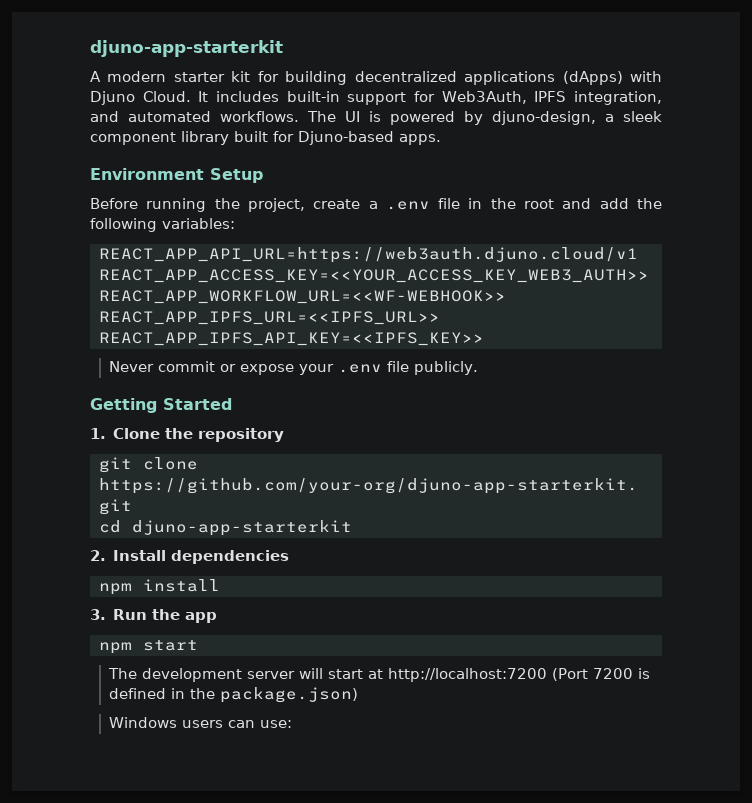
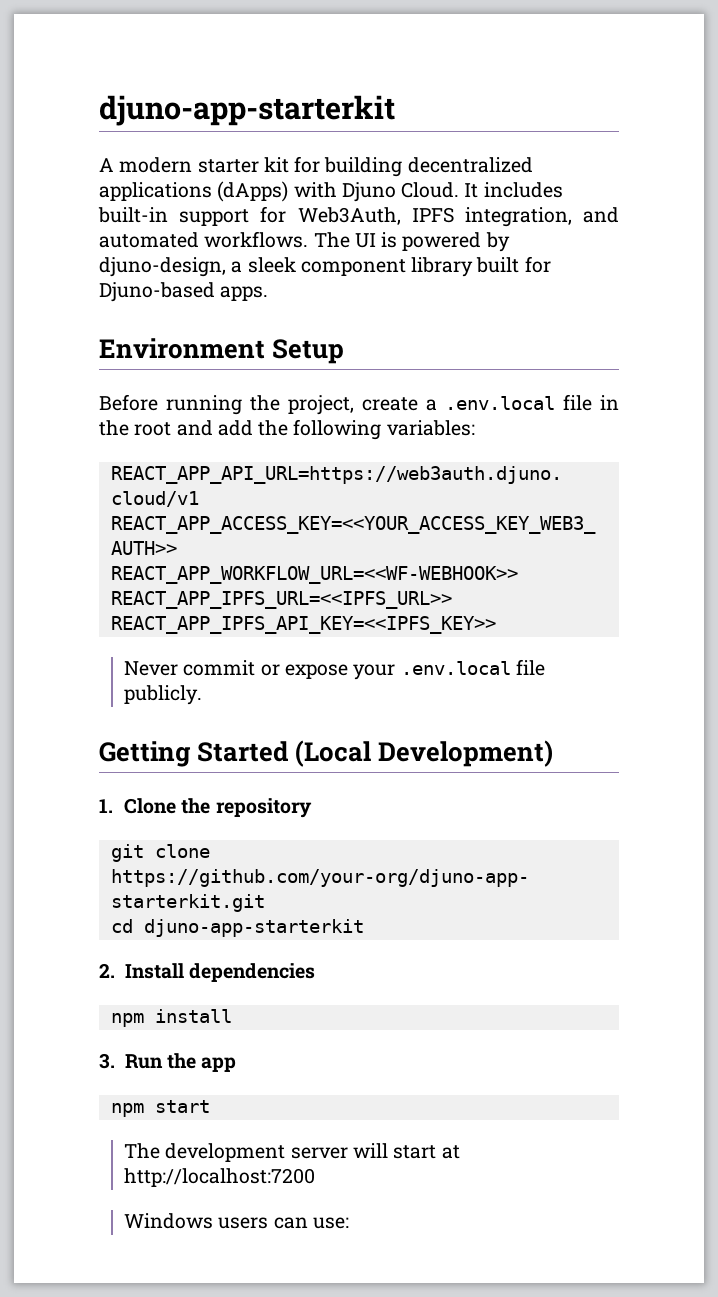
[385,201,430,210] .env -> [445,396,555,410] .env.local
[337,364,382,373] .env -> [400,661,511,675] .env.local
(232, 404) none -> [295,740,554,767] (Local Development)
[551,668,650,681] [108,687,358,703] (Port 7200 is defined in the package.json) -> (316, 1177) none

